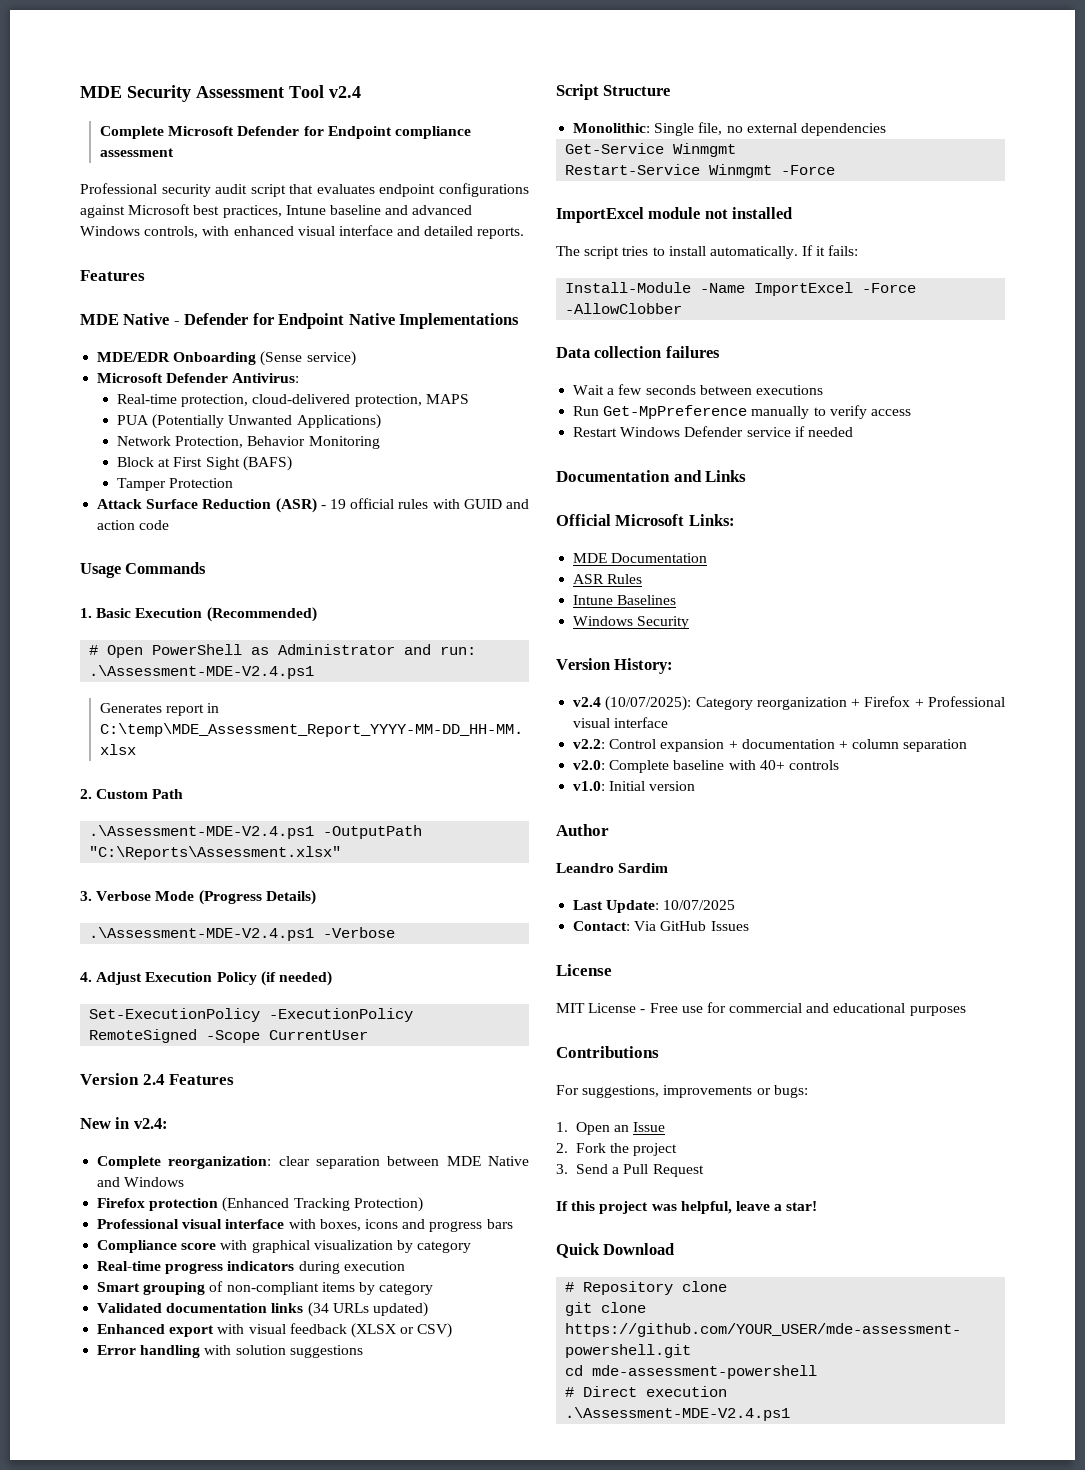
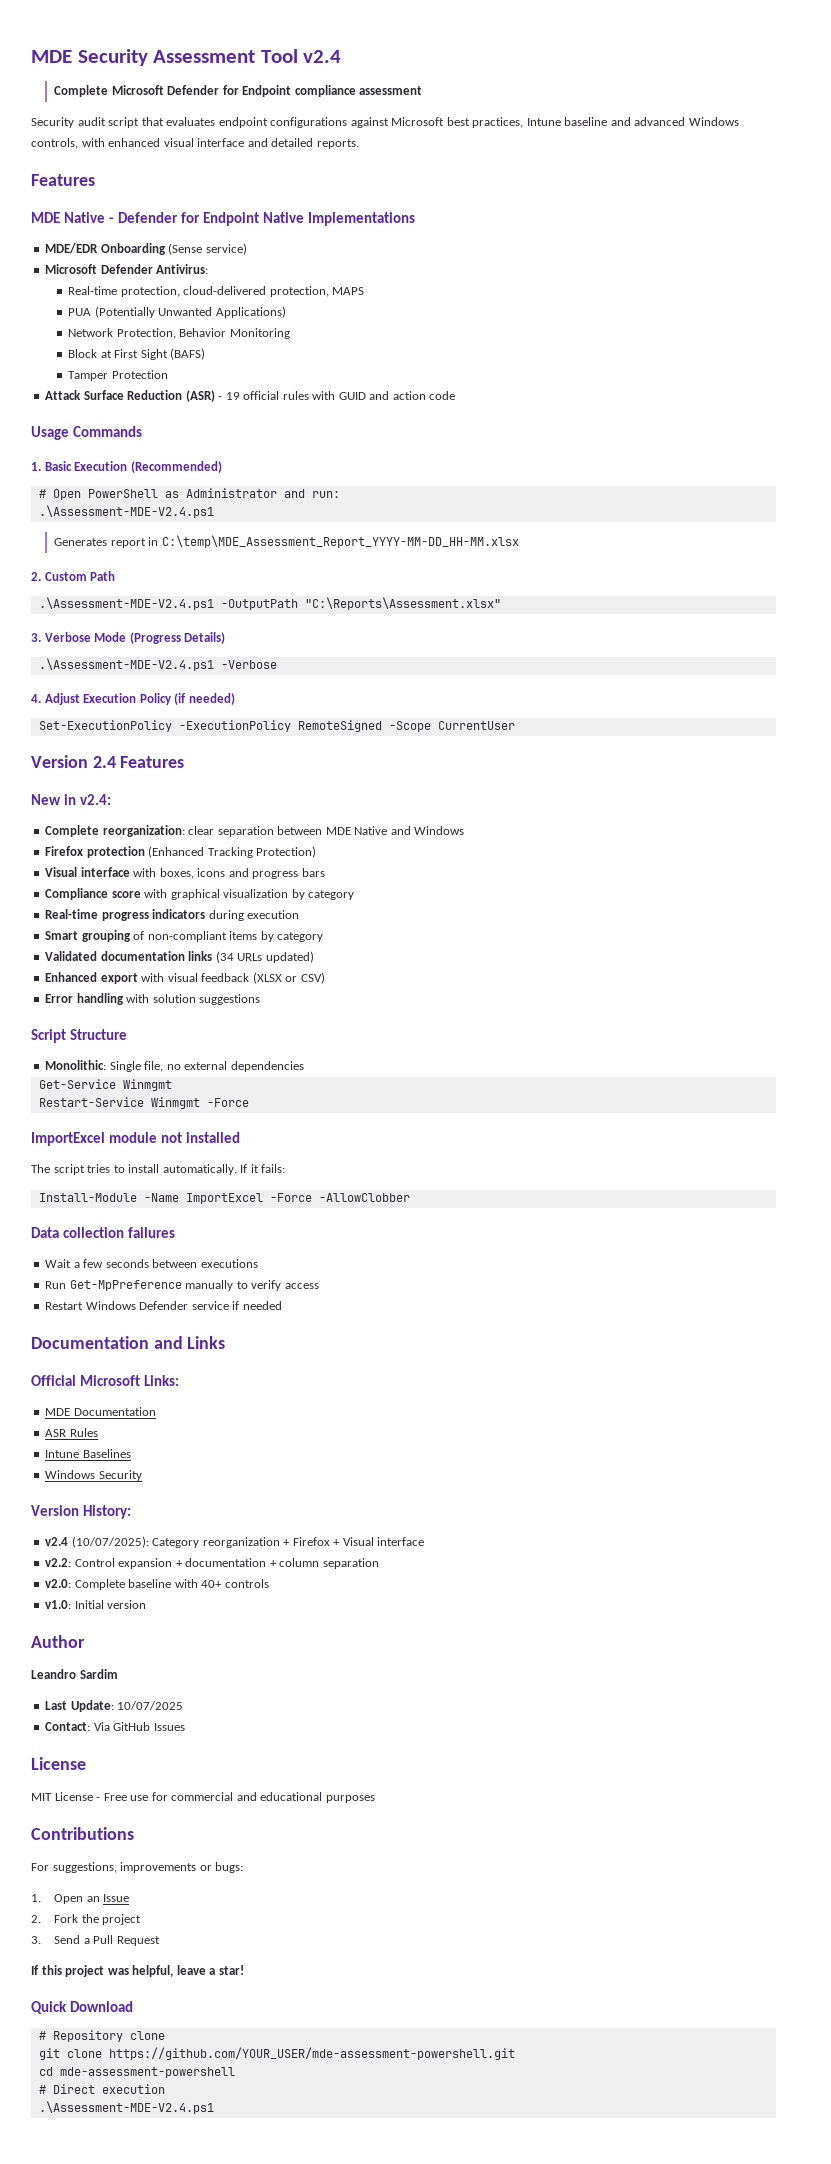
[80,183,211,197] Professional security -> [31,117,74,128] Security
[97,1219,223,1229] Professional visual -> [45,867,78,877] Visual
[927,696,1005,707] [573,718,611,728] Professional visual -> [342,1537,374,1546] Visual

